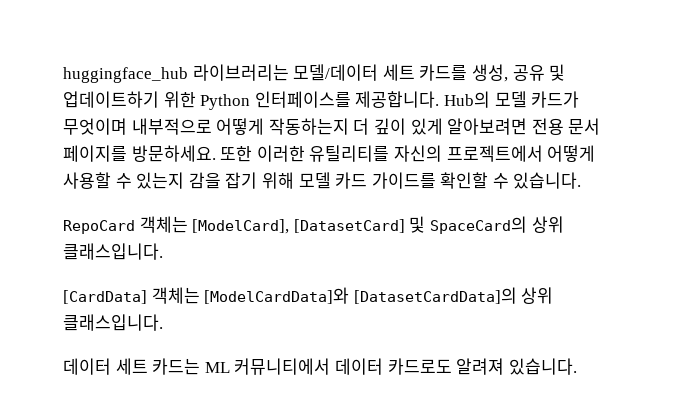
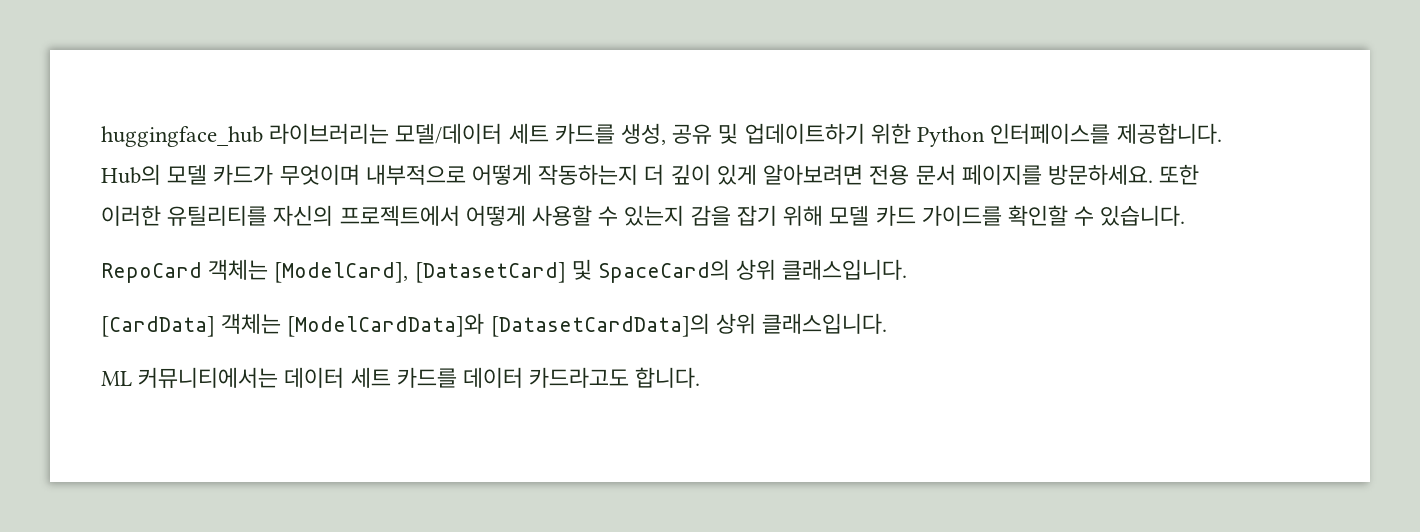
[63,358,577,375] 데이터 세트 카드는 ML 커뮤니티에서 데이터 카드로도 알려져 있습니다. -> [101,367,701,388] ML 커뮤니티에서는 데이터 세트 카드를 데이터 카드라고도 합니다.

